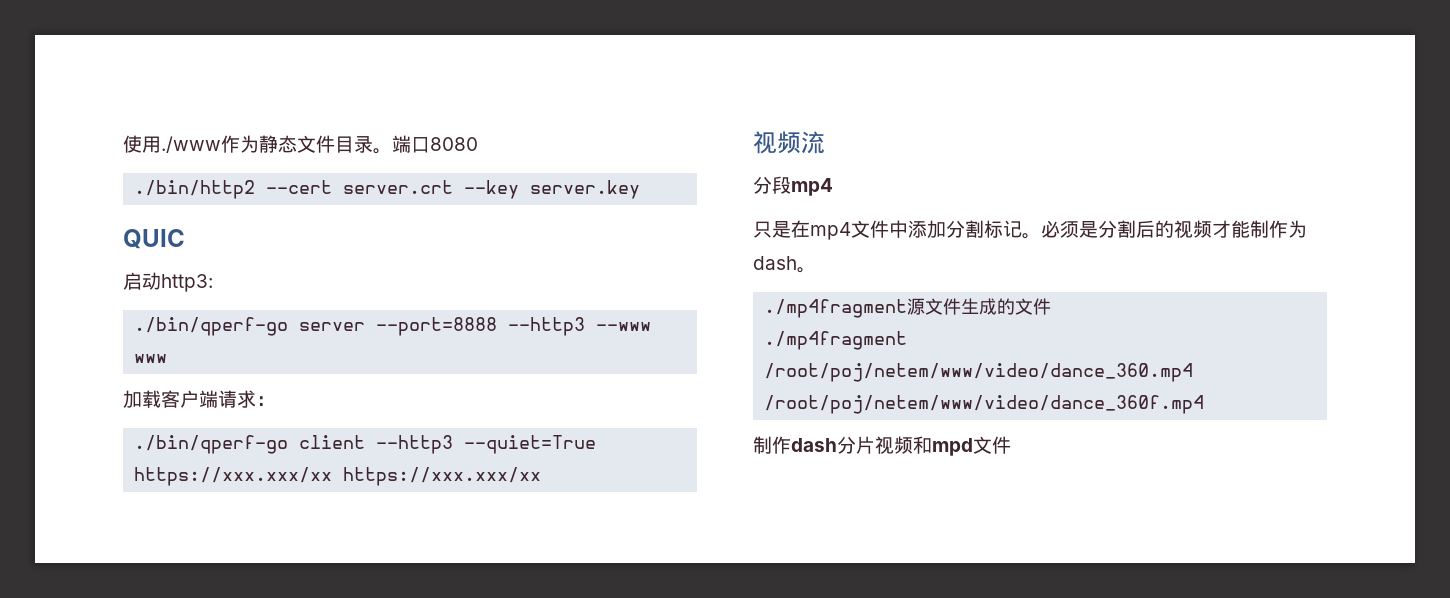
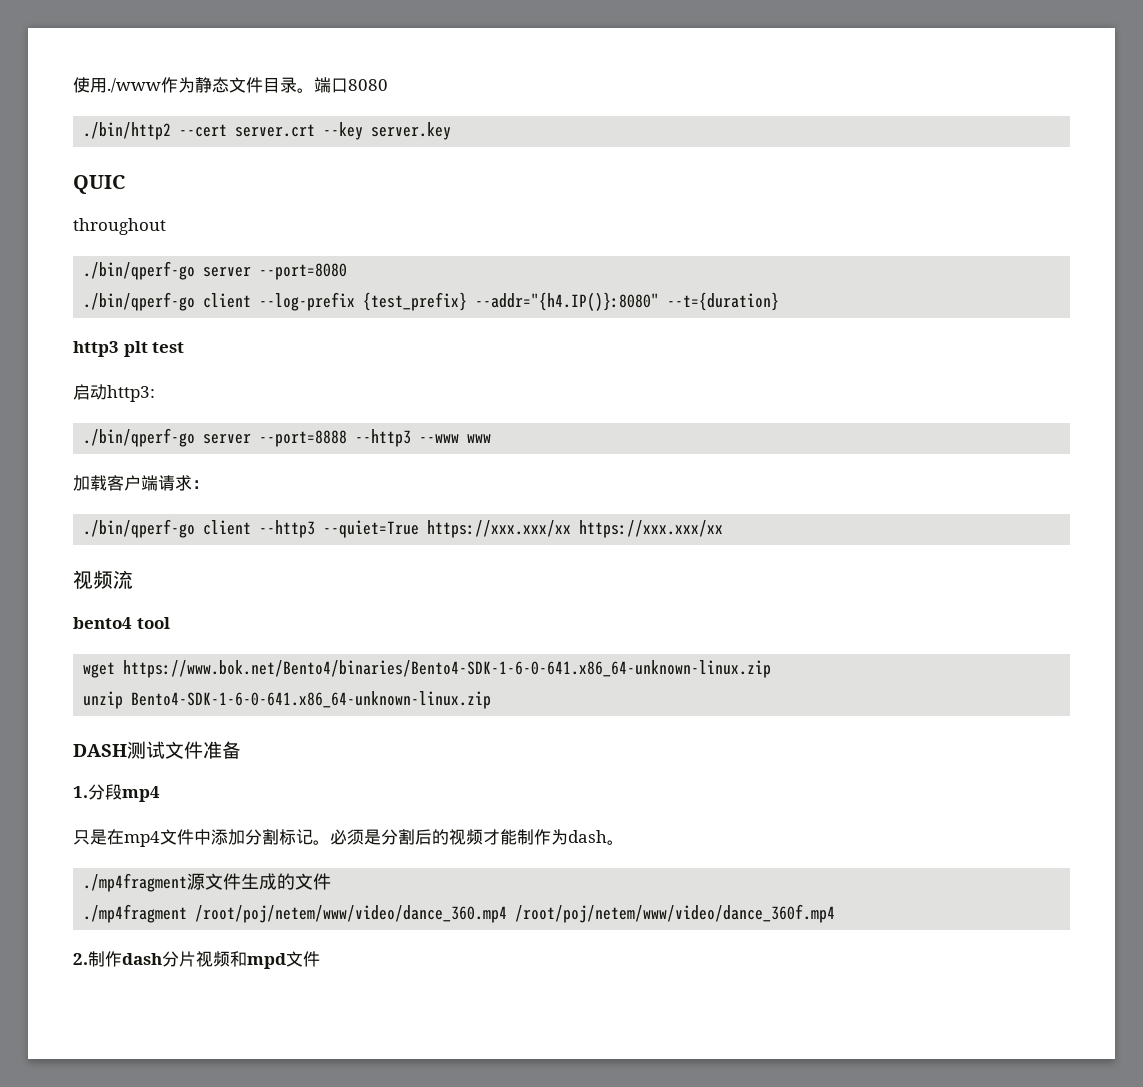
(185, 239) none -> [73,218,166,235] [83,261,348,280] [83,292,780,311] [73,341,185,357] // throughout // ./bin/qperf-go server --port=8080 // ./bin/qperf-go client --log-prefix {test_prefix} --addr="{h4.IP()}:8080" --t={duration} // http3 plt test
(825, 142) none -> [73,617,170,629] [83,660,772,678] [83,691,492,709] [73,741,241,759] [73,786,88,798] bento4 tool // wget https://www.bok.net/Bento4/binaries/Bento4-SDK-1-6-0-641.x86_64-unknown-linux.zip // unzip Bento4-SDK-1-6-0-641.x86_64-unknown-linux.zip // DASH测试文件准备 // 1.
(1205, 404) none -> [73,953,88,965] 2.

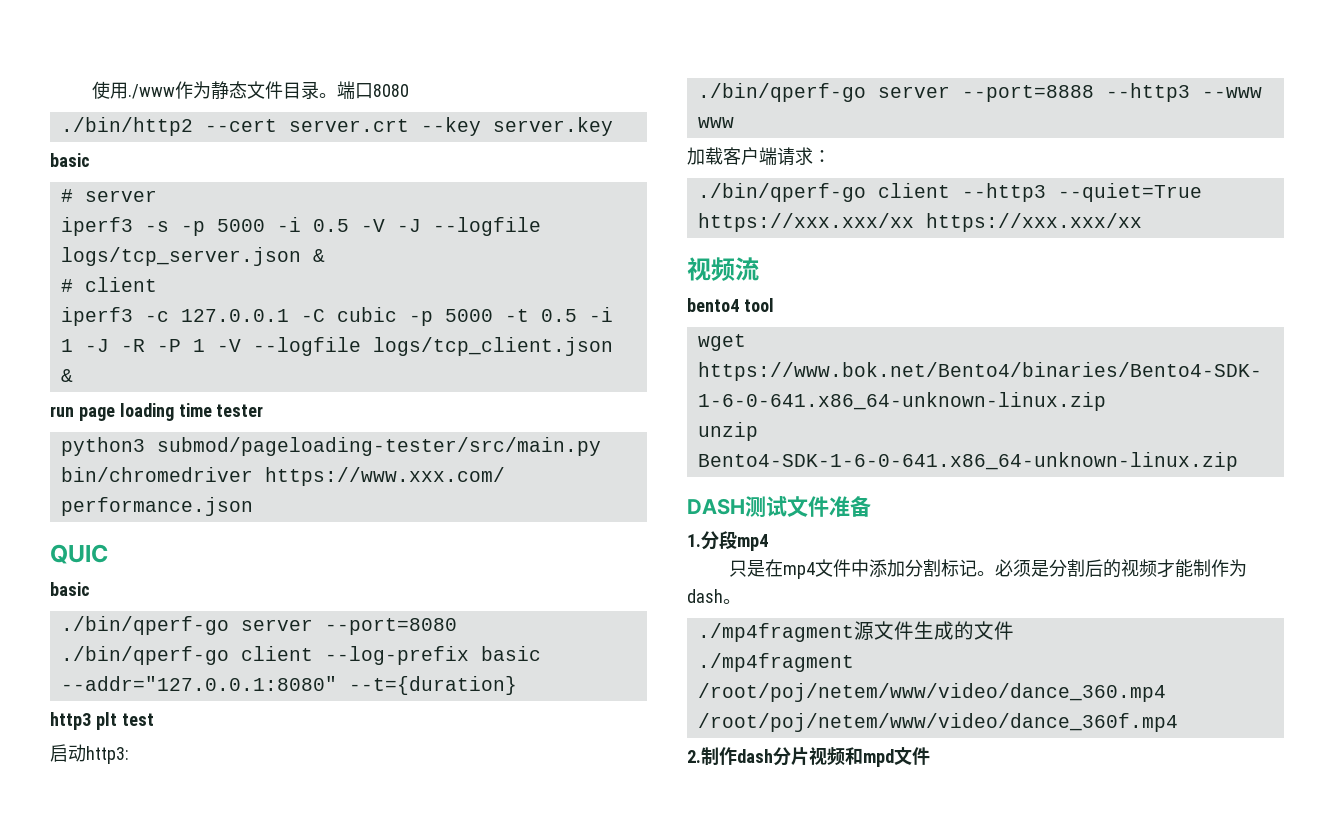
(452, 131) none -> [50,153,90,167] [60,189,157,202] [60,217,541,236] [60,247,325,266] [60,277,157,292] [60,307,613,326] [60,337,613,356] [60,369,73,382] [50,403,264,421] [60,437,601,456] [60,467,505,486] [60,497,253,516] // basic // # server // iperf3 -s -p 5000 -i 0.5 -V -J --logfile logs/tcp_server.json & // # client // iperf3 -c 127.0.0.1 -C cubic -p 5000 -t 0.5 -i 1 -J -R -P 1 -V --logfile logs/tcp_client.json & // run page loading time tester // python3 submod/pageloading-tester/src/main.py bin/chromedriver https://www.xxx.com/ performance.json
[73,218,166,235] throughout -> [50,582,90,596] basic
[363,292,660,311] {test_prefix} --addr="{h4.IP()}:8080" -> [480,646,541,661] [60,676,337,691] basic --addr="127.0.0.1:8080"

